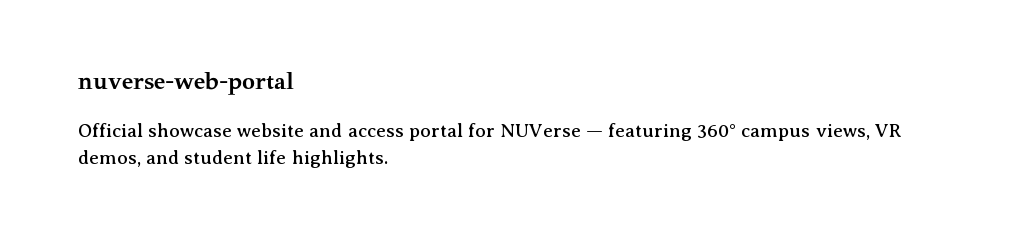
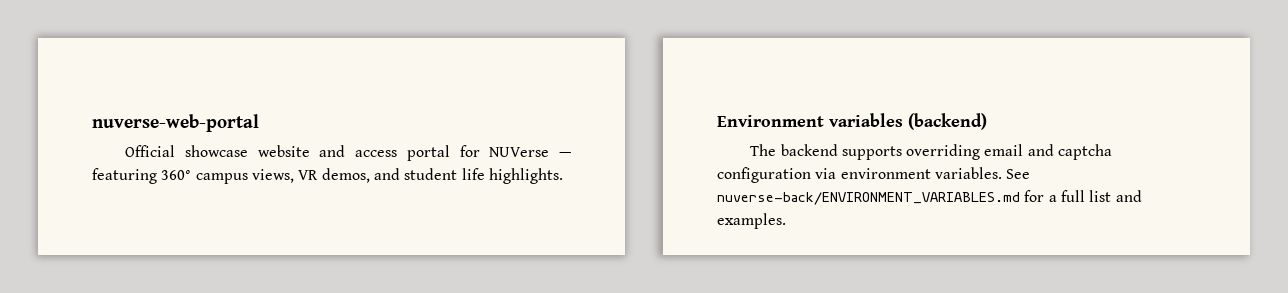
(388, 159) none -> [717,113,987,130] [750,144,1113,160] [717,167,1031,183] [717,190,1142,205] [717,213,786,229] // Environment variables (backend) // The backend supports overriding email and captcha configuration via environment variables. See nuverse-back/ENVIRONMENT_VARIABLES.md for a full list and examples.

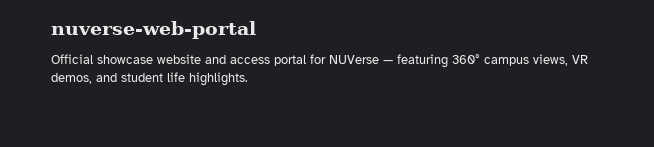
[717,113,987,130] [750,144,1113,160] [717,167,1031,183] [717,190,1142,205] [717,213,786,229] // Environment variables (backend) // The backend supports overriding email and captcha configuration via environment variables. See nuverse-back/ENVIRONMENT_VARIABLES.md for a full list and examples. -> (248, 79) none

